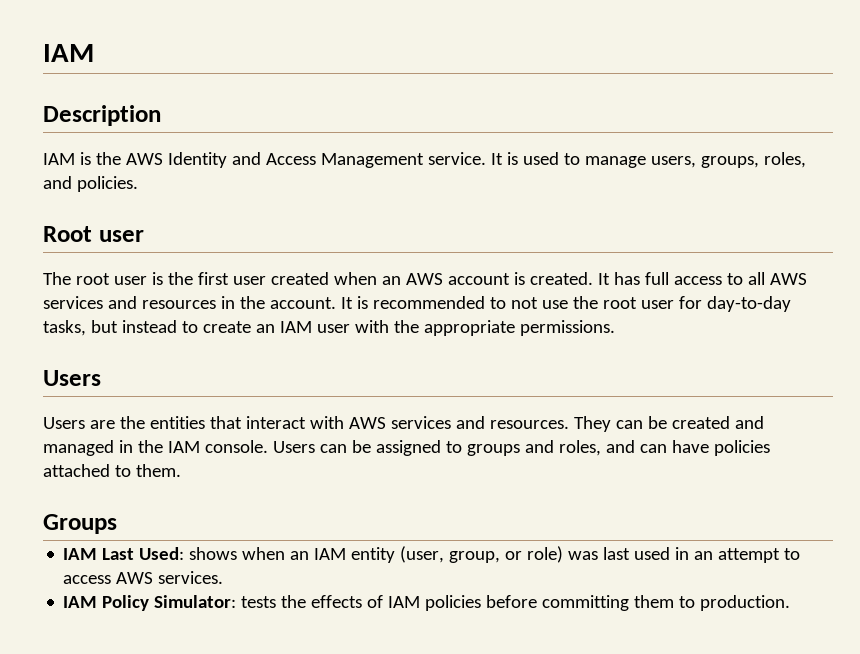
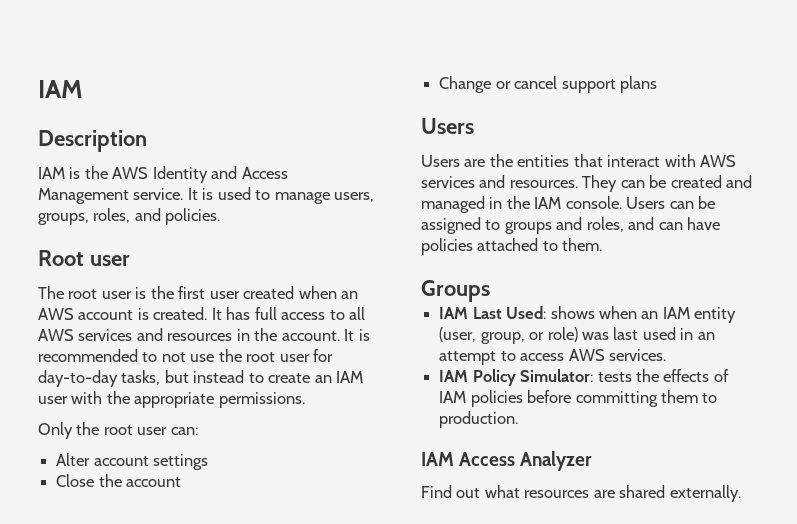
(615, 328) none -> [38,422,198,439] [56,453,209,470] [56,474,182,487] [439,76,657,93] // Only the root user can: // Alter account settings // Close the account // Change or cancel support plans
(791, 603) none -> [421,451,593,471] [421,485,741,502] // IAM Access Analyzer // Find out what resources are shared externally.

